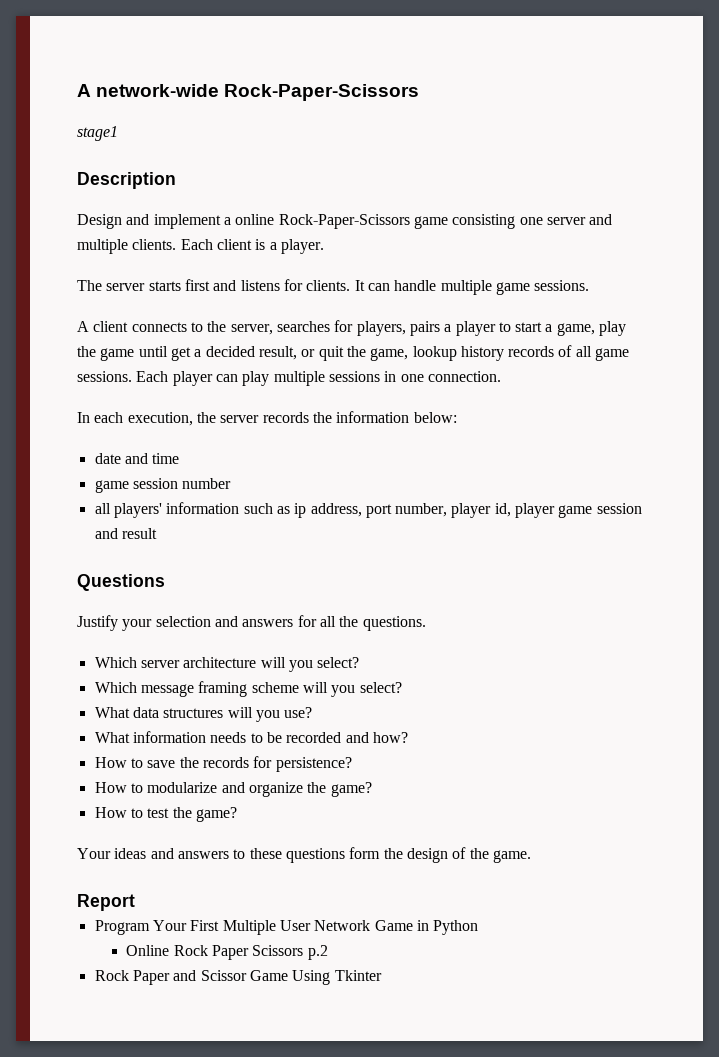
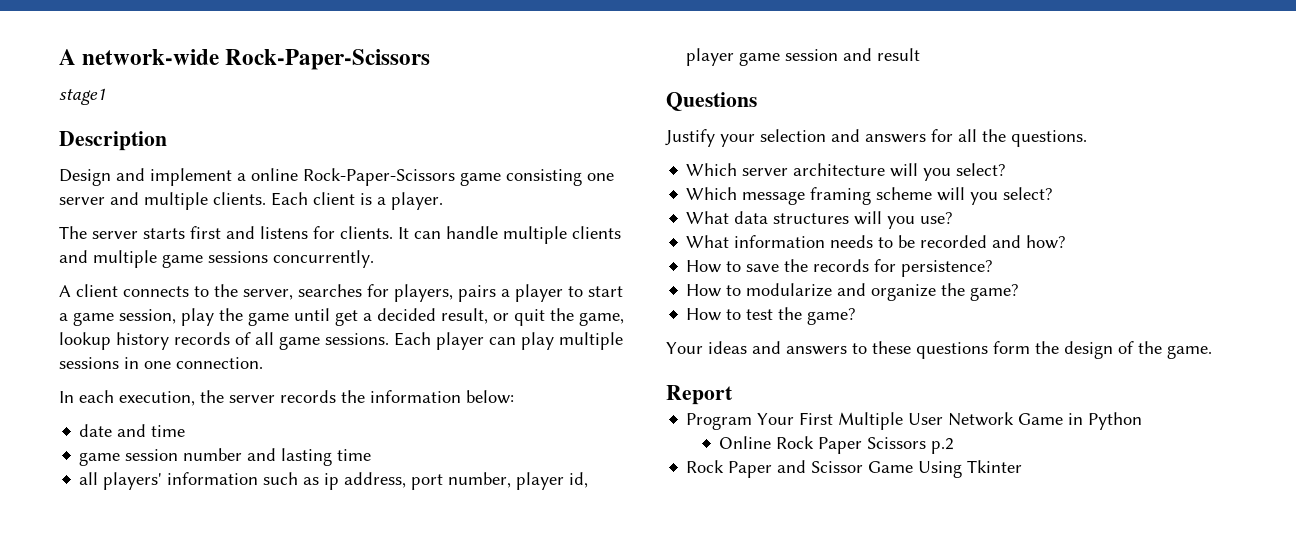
[495,280,590,295] game sessions. -> [572,226,621,239] [59,250,374,268] clients and multiple game sessions concurrently.
[556,323,595,336] game, -> [73,309,176,326] game session,
(232, 483) none -> [247,448,372,466] and lasting time

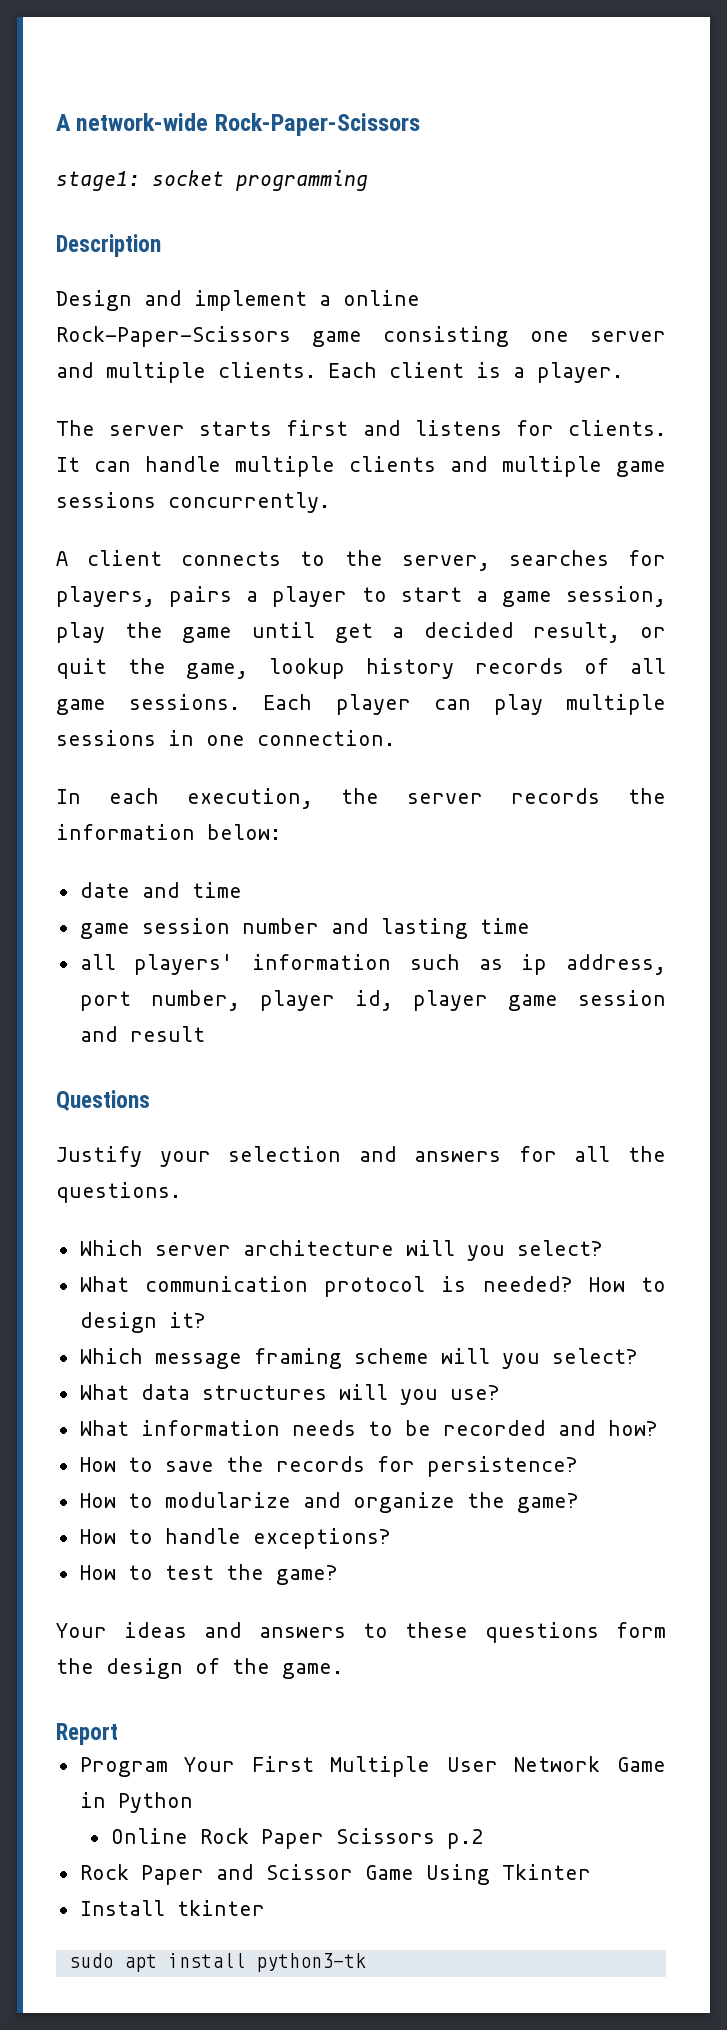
[59,88,106,105] stage1 -> [56,170,368,191] stage1: socket programming
(1007, 169) none -> [79,1276,667,1297] [79,1312,206,1333] // What communication protocol is needed? How to design it?
(1020, 292) none -> [79,1528,391,1549] // How to handle exceptions?
(1023, 466) none -> [79,1900,265,1916] [68,1953,366,1972] // Install tkinter // sudo apt install python3-tk

